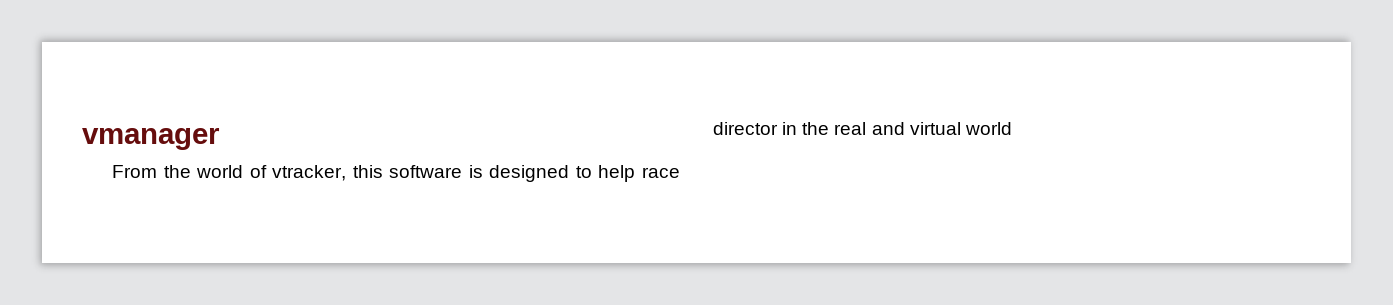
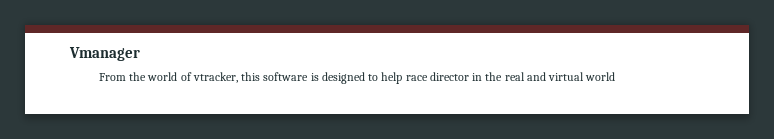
[82,128,220,150] vmanager -> [69,47,140,61] Vmanager

